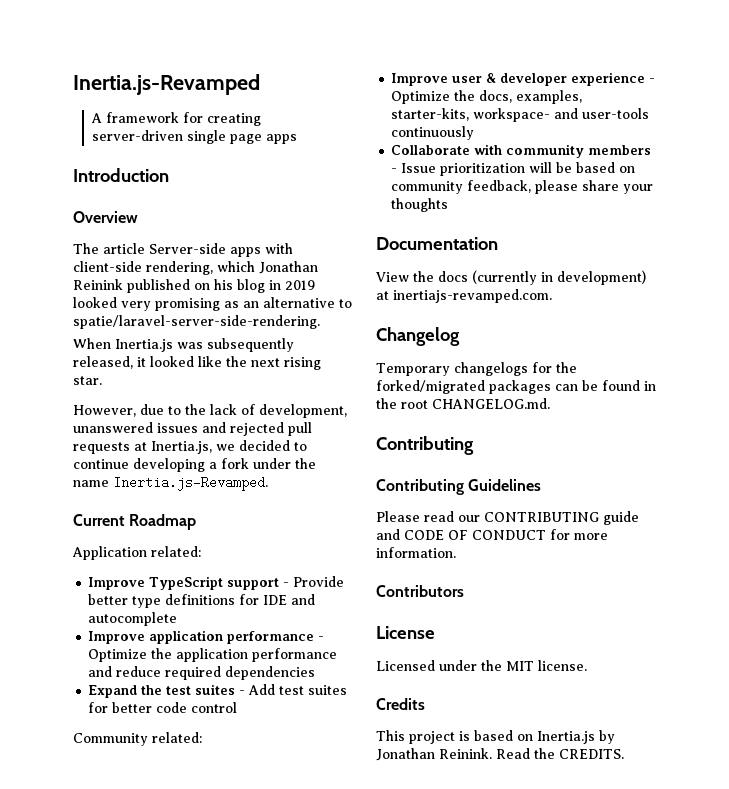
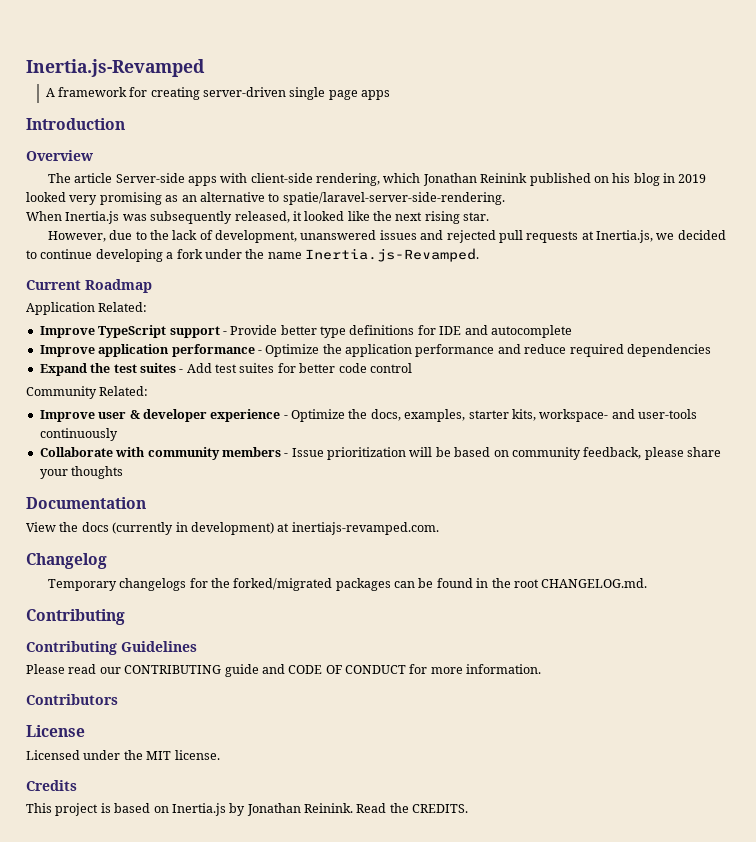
[151,546,201,557] related: -> [98,302,148,312] Related:
[152,732,202,743] related: -> [99,386,149,396] Related:
[391,108,470,121] starter-kits, -> [468,409,536,421] starter kits,

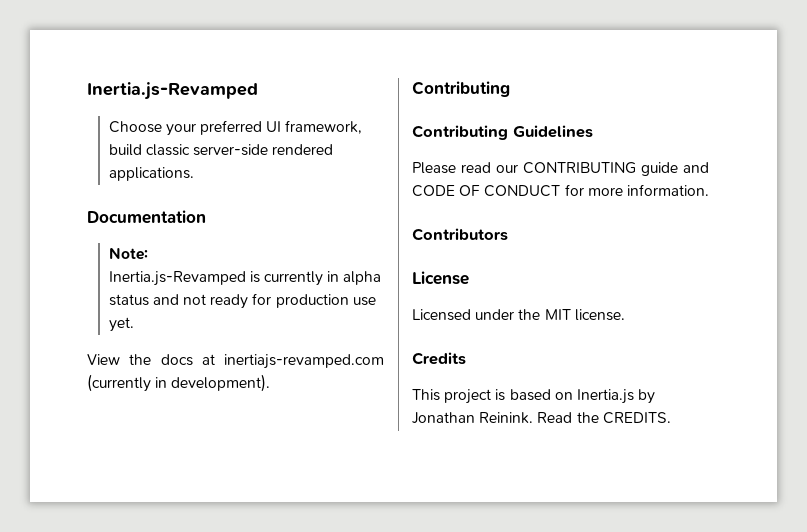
[45,87,391,100] [26,118,125,130] [26,150,93,161] [47,173,707,186] [26,192,505,205] [26,211,490,224] [47,230,726,243] [26,248,479,262] [26,279,152,293] [26,302,148,315] [39,325,572,338] [39,344,711,357] [39,363,412,376] [26,386,149,399] [39,409,697,422] [39,428,118,441] [39,447,721,460] [39,466,124,479] [26,497,146,509] [26,522,439,535] [26,553,107,569] [47,578,648,591] A framework for creating server-driven single page apps // Introduction // Overview // The article Server-side apps with client-side rendering, which Jonathan Reinink published on his blog in 2019 looked very promising as an alternative to spatie/laravel-server-side-rendering. // When Inertia.js was subsequently released, it looked like the next rising star. // However, due to the lack of development, unanswered issues and rejected pull requests at Inertia.js, we decided to continue developing a fork under the name Inertia.js-Revamped. // Current Roadmap // Application Related: // Improve TypeScript support - Provide better type definitions for IDE and autocomplete // Improve application performance - Optimize the application performance and reduce required dependencies // Expand the test suites - Add test suites for better code control // Community Related: // Improve user & developer experience - Optimize the docs, examples, starter kits, workspace- and user-tools continuously // Collaborate with community members - Issue prioritization will be based on community feedback, please share your thoughts // Documentation // View the docs (currently in development) at inertiajs-revamped.com. // Changelog // Temporary changelogs for the forked/migrated packages can be found in the root CHANGELOG.md. -> [108,120,363,136] [108,144,334,156] [108,167,194,181] [87,210,206,224] [108,248,148,260] [108,271,382,286] [108,293,376,309] [108,317,134,332] [87,354,384,369] [87,374,271,392] Choose your preferred UI framework, build classic server-side rendered applications. // Documentation // Note: // Inertia.js-Revamped is currently in alpha status and not ready for production use yet. // View the docs at inertiajs-revamped.com (currently in development).

